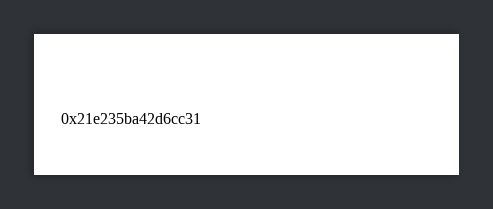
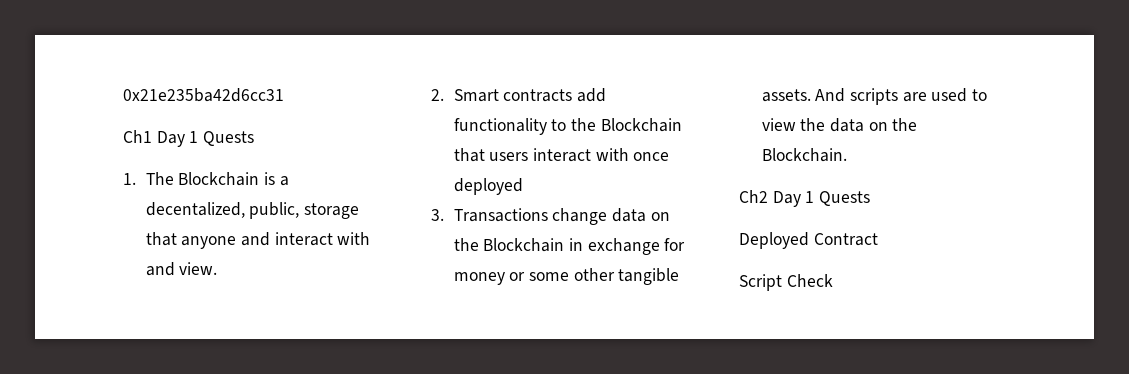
(201, 118) none -> [123,130,255,147] [123,172,289,186] [145,202,359,219] [145,232,371,249] [145,262,218,276] [431,88,606,102] [453,118,682,135] [453,148,670,162] [453,178,523,195] [431,208,670,225] [453,238,686,255] [453,268,680,285] [761,88,988,105] [761,118,918,132] [761,148,847,162] [739,190,871,207] [739,232,878,249] [739,274,833,291] // Ch1 Day 1 Quests // 1. The Blockchain is a decentalized, public, storage that anyone and interact with and view. // 2. Smart contracts add functionality to the Blockchain that users interact with once deployed // 3. Transactions change data on the Blockchain in exchange for money or some other tangible assets. And scripts are used to view the data on the Blockchain. // Ch2 Day 1 Quests // Deployed Contract // Script Check

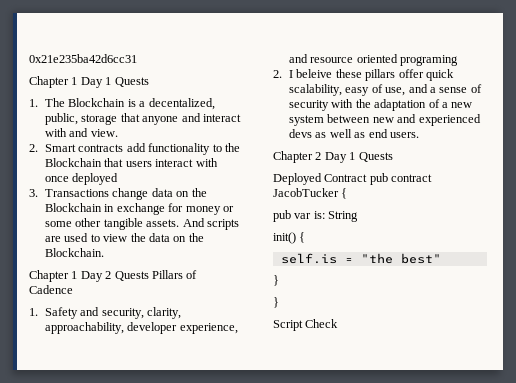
[123,130,152,143] Ch1 -> [29,76,78,88] Chapter 1
[739,190,768,203] Ch2 -> [29,270,198,282] [29,285,73,294] [29,307,182,319] [45,322,238,334] [289,54,459,66] [273,69,454,81] [289,84,482,96] [289,99,473,111] [289,114,481,126] [289,129,419,138] [273,151,322,163] Chapter 1 Day 2 Quests Pillars of Cadence // 1. Safety and security, clarity, approachability, developer experience, and resource oriented programing // 2. I beleive these pillars offer quick scalability, easy of use, and a sense of security with the adaptation of a new system between new and experienced devs as well as end users. // Chapter 2
(878, 239) none -> [369,173,433,185] [273,188,348,199] [273,210,359,222] [273,232,306,244] [280,253,441,264] [273,275,279,286] [273,297,279,308] pub contract JacobTucker { // pub var is: String // init() { // self.is = "the best" // } // }

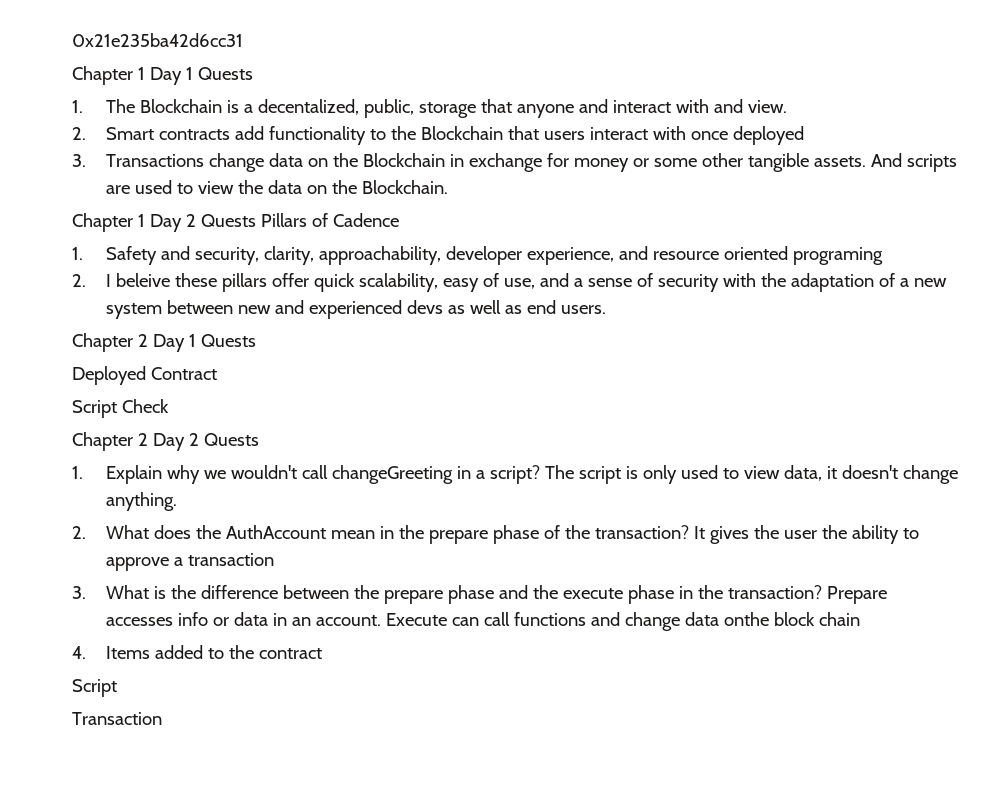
[369,173,433,185] [273,188,348,199] [273,210,359,222] [273,232,306,244] [280,253,441,264] [273,275,279,286] [273,297,279,308] [273,319,339,331] pub contract JacobTucker { // pub var is: String // init() { // self.is = "the best" // } // } // Script Check -> [72,399,169,418] [72,432,259,451] [72,465,958,484] [105,492,177,511] [72,525,919,544] [105,553,274,571] [72,585,887,604] [105,612,860,631] [72,645,322,659] [72,679,117,697] [72,712,162,725] // Script Check // Chapter 2 Day 2 Quests // 1. Explain why we wouldn't call changeGreeting in a script? The script is only used to view data, it doesn't change anything. // 2. What does the AuthAccount mean in the prepare phase of the transaction? It gives the user the ability to approve a transaction // 3. What is the difference between the prepare phase and the execute phase in the transaction? Prepare accesses info or data in an account. Execute can call functions and change data onthe block chain // 4. Items added to the contract // Script // Transaction

